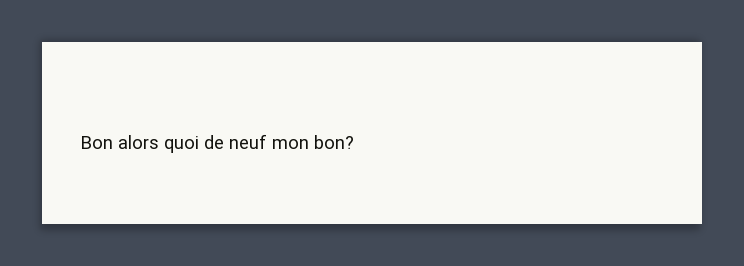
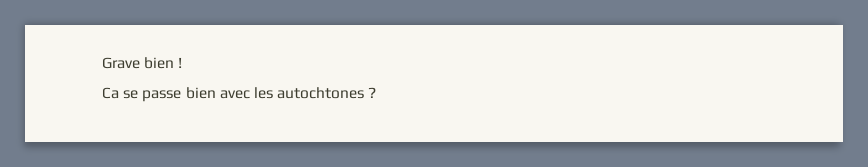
[80,134,354,153] Bon alors quoi de neuf mon bon? -> [102,57,183,69] [102,87,377,102] Grave bien ! // Ca se passe bien avec les autochtones ?

